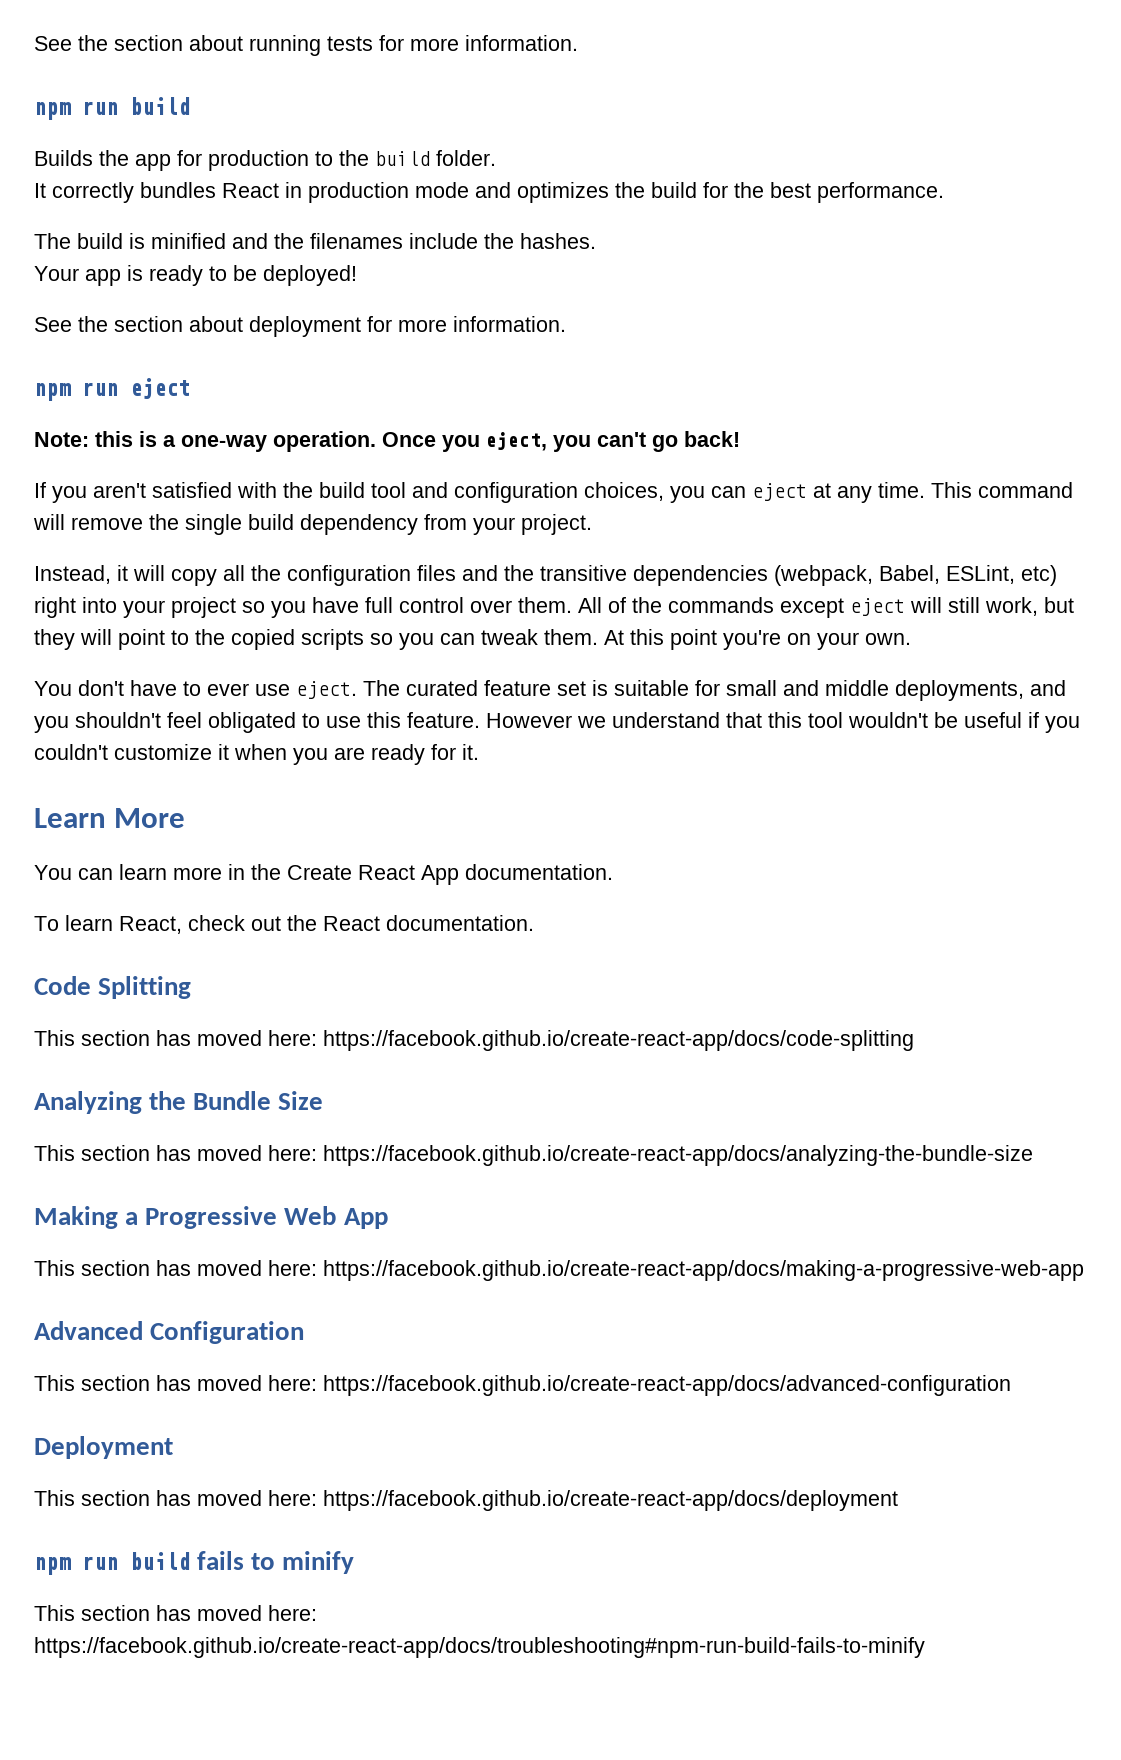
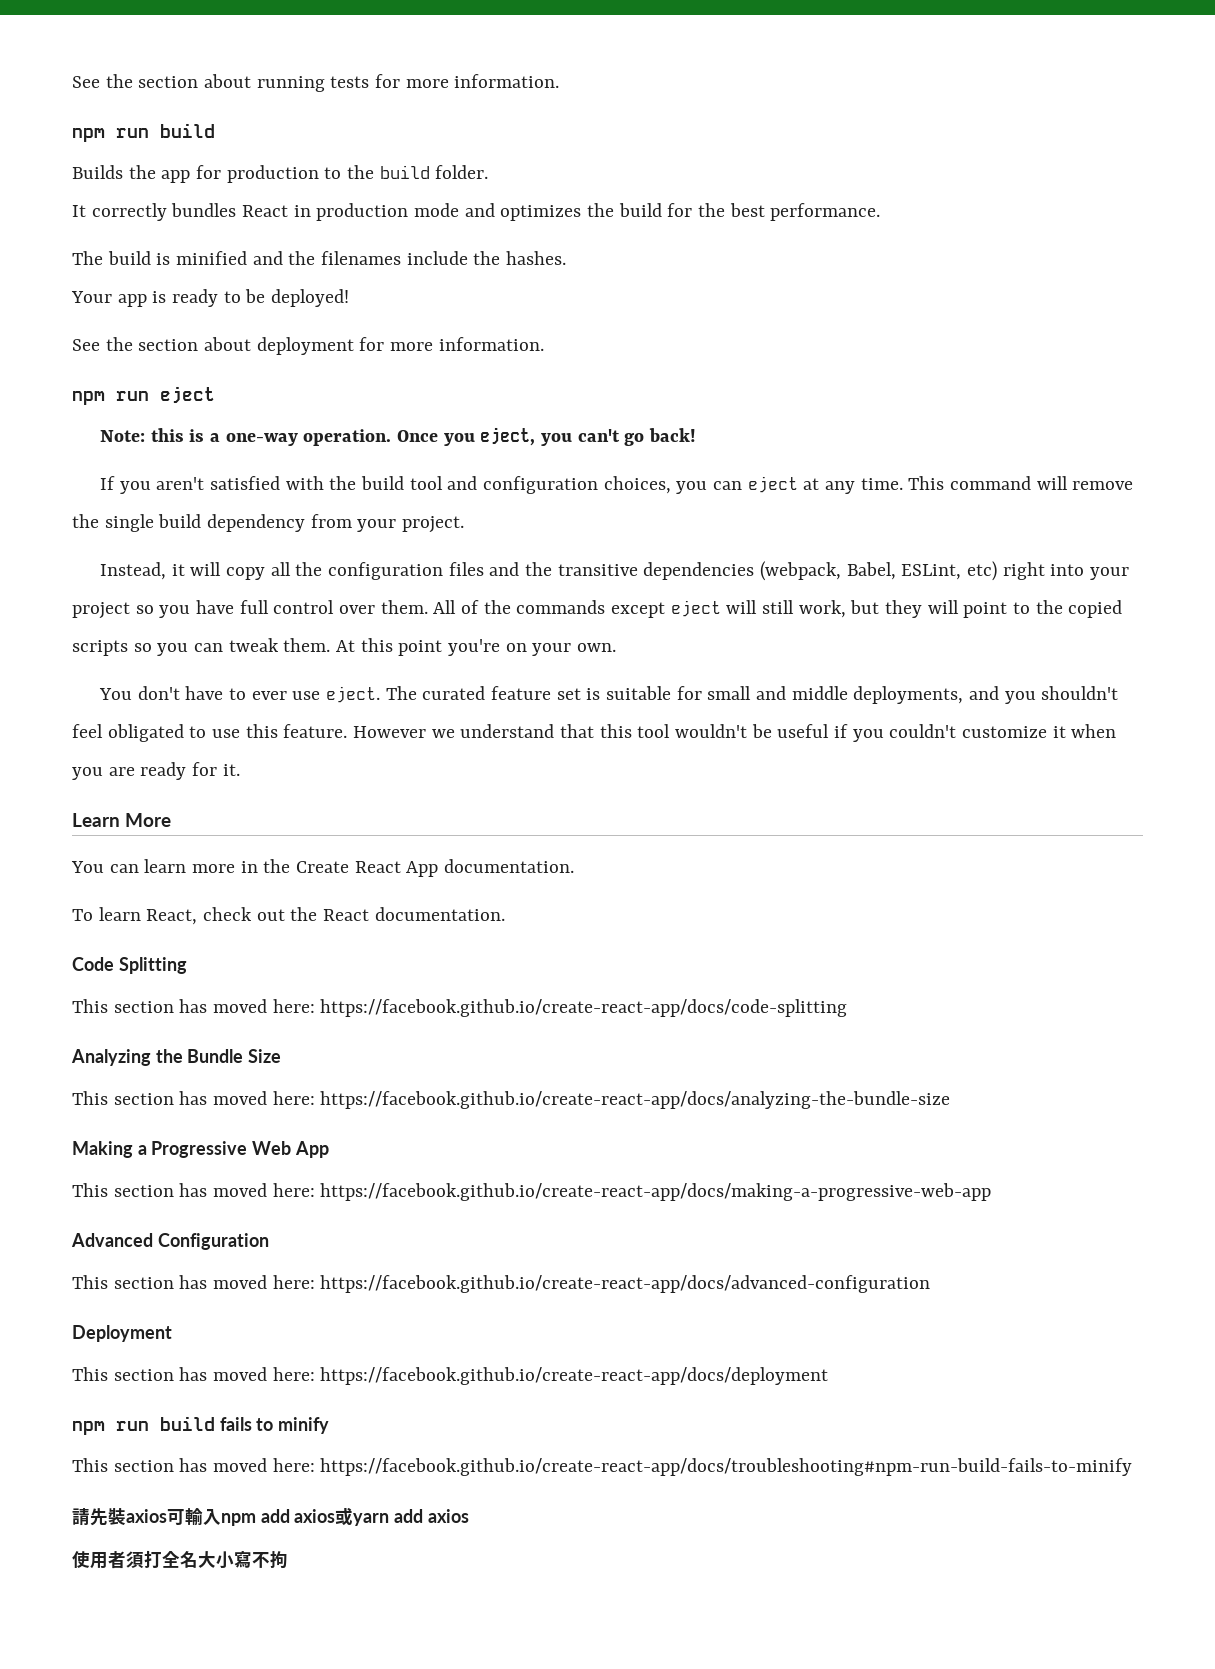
(925, 1647) none -> [72,1507,469,1526] [72,1550,288,1569] // 請先裝axios可輸入npm add axios或yarn add axios // 使用者須打全名大小寫不拘

